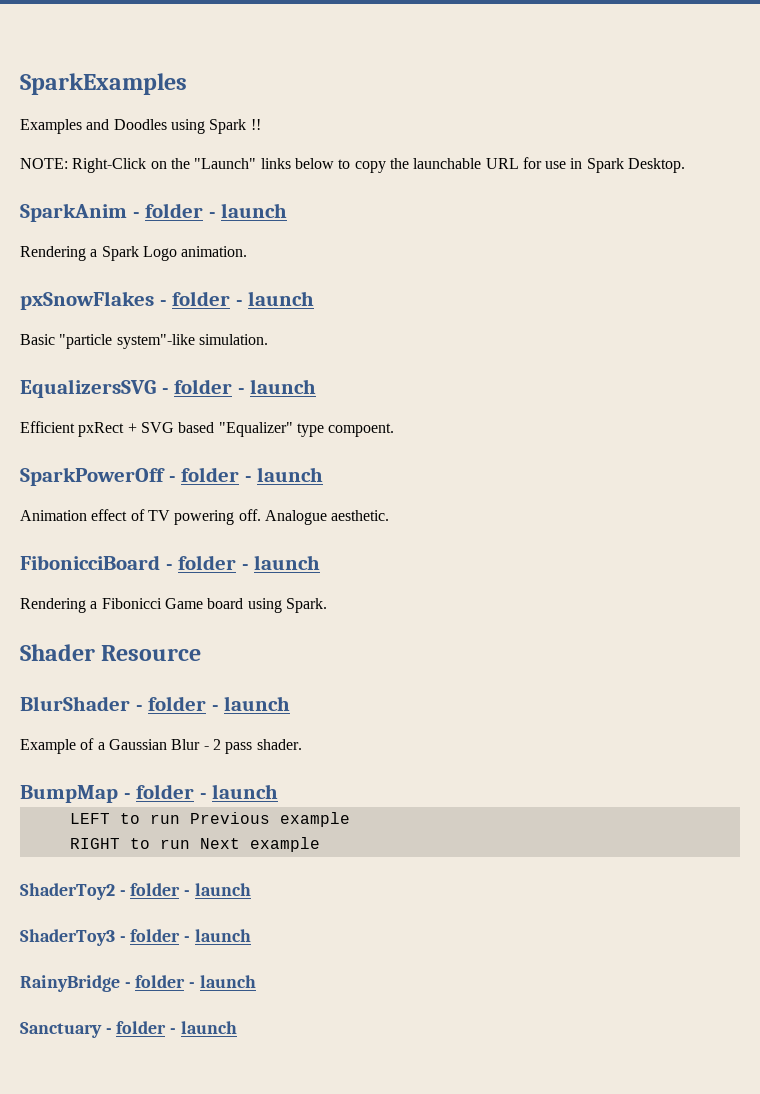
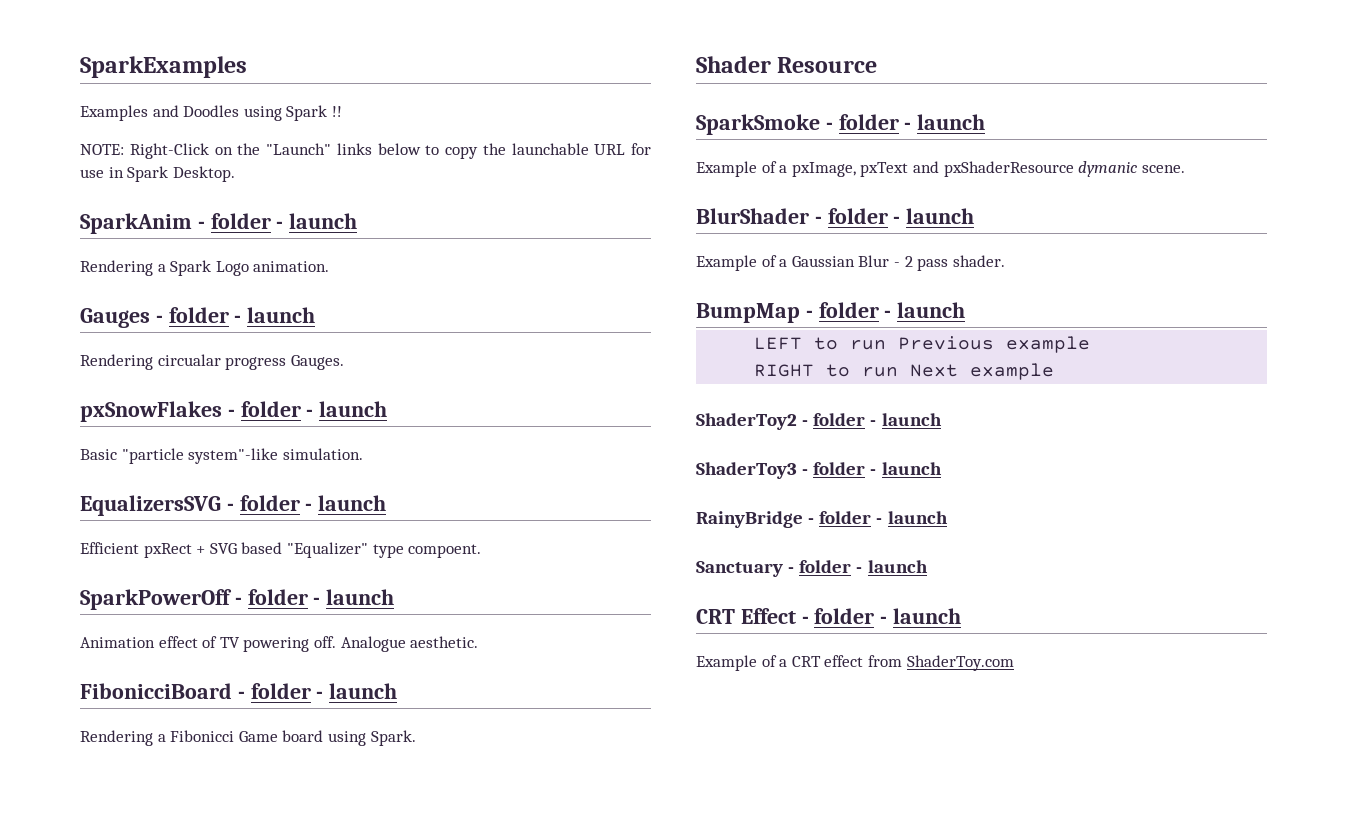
(248, 251) none -> [80,307,316,328] [80,354,344,370] // Gauges - folder - launch // Rendering circualar progress Gauges.
(202, 653) none -> [696,114,986,135] [696,161,1185,177] // SparkSmoke - folder - launch // Example of a pxImage, pxText and pxShaderResource dymanic scene.
(237, 1027) none -> [696,608,962,624] [696,655,1014,671] // CRT Effect - folder - launch // Example of a CRT effect from ShaderToy.com

